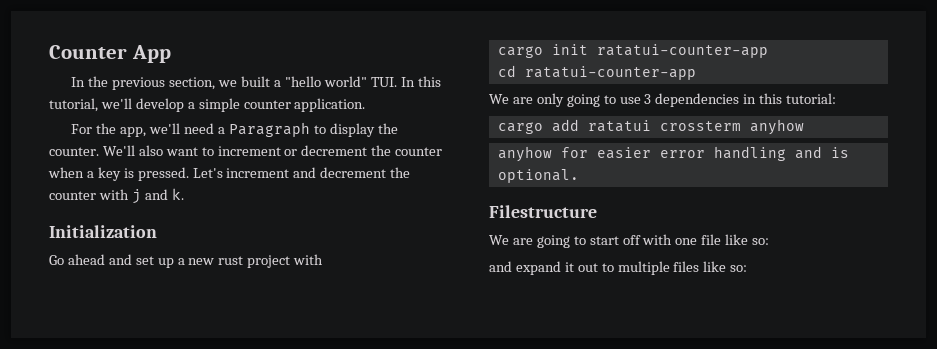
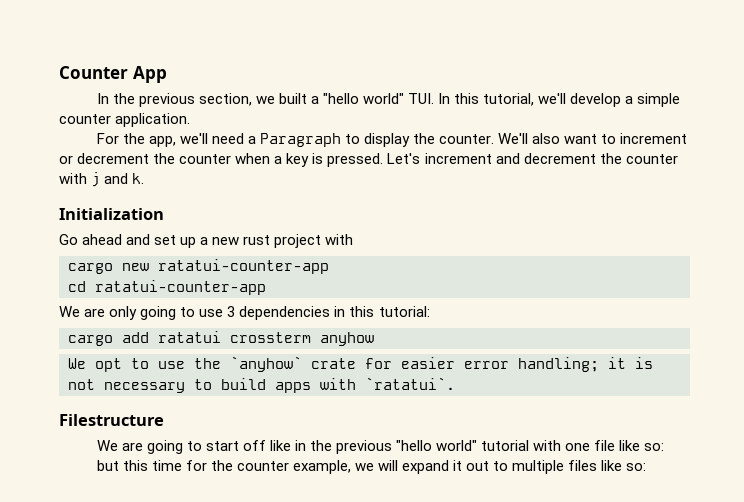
[551,44,588,55] init -> [122,263,149,271] new
[497,146,849,162] [497,169,579,183] anyhow for easier error handling and is optional. -> [68,356,653,372] [68,377,455,393] We opt to use the `anyhow` crate for easier error handling; it is not necessary to build apps with `ratatui`.
(641, 240) none -> [269,440,530,454] like in the previous "hello world" tutorial
[489,261,512,272] and -> [96,460,398,474] but this time for the counter example, we will

